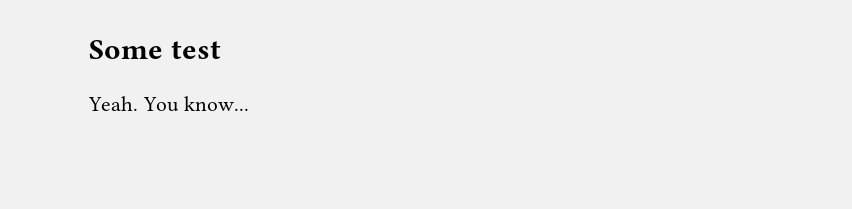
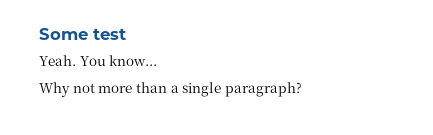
(249, 103) none -> [39,82,302,97] // Why not more than a single paragraph?

